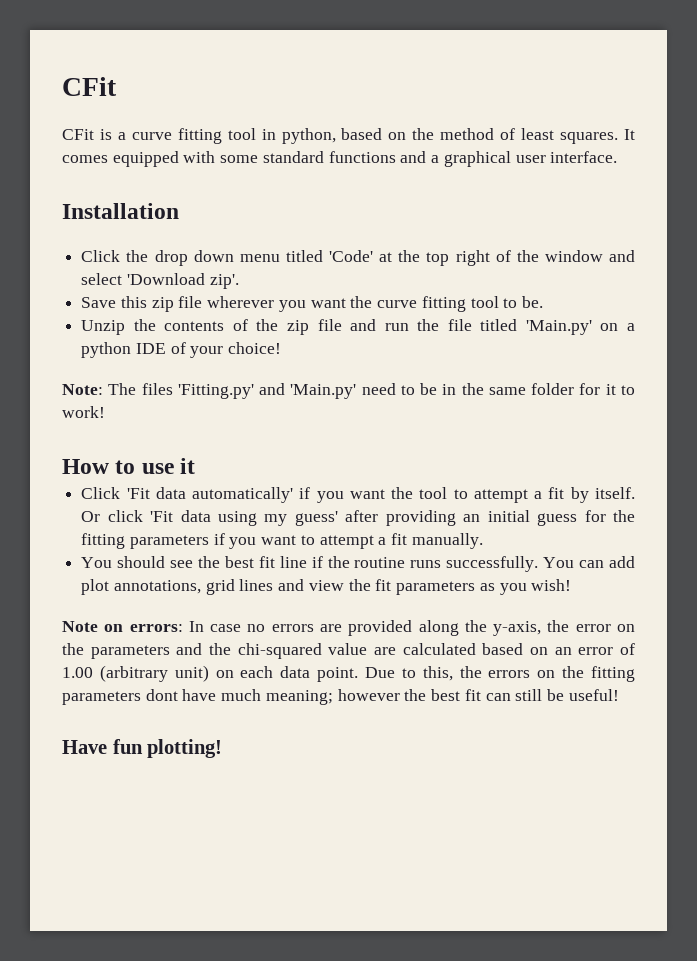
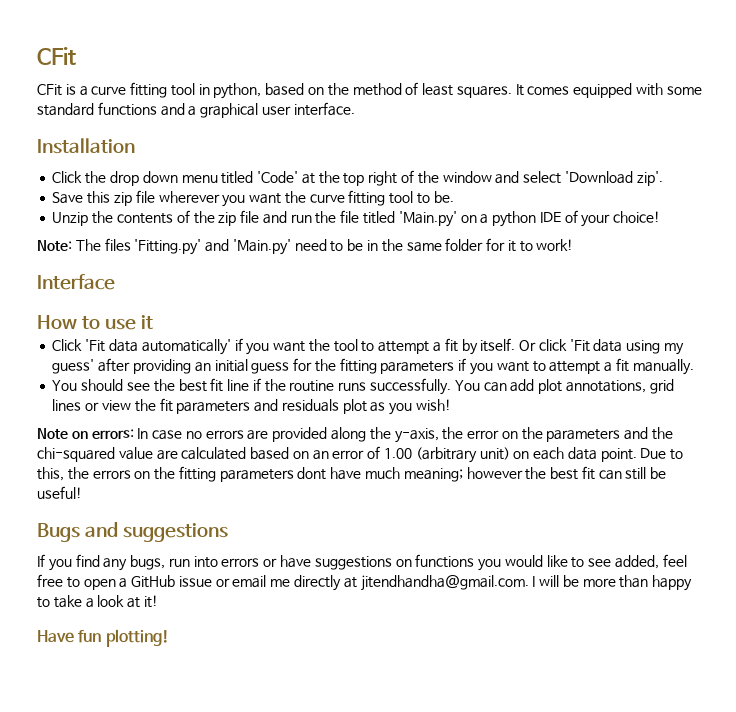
(105, 412) none -> [37,274,115,290] // Interface
[278,579,305,591] and -> [85,402,100,411] or
(476, 588) none -> [254,399,367,414] and residuals plot
(619, 695) none -> [37,522,229,542] [37,554,687,571] [37,574,693,591] [37,595,158,608] // Bugs and suggestions // If you find any bugs, run into errors or have suggestions on functions you would like to see added, feel free to open a GitHub issue or email me directly at jitendhandha@gmail.com. I will be more than happy to take a look at it!

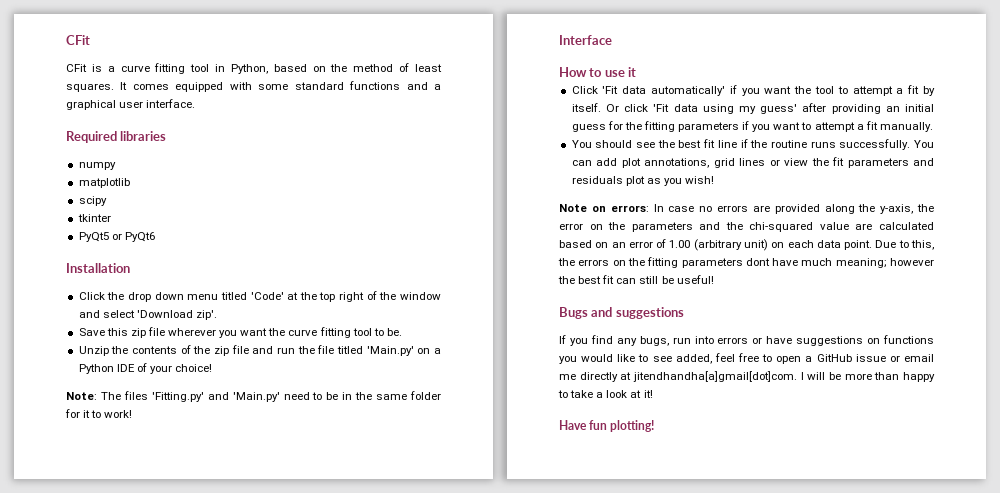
[213,83,262,99] python, -> [230,64,268,74] Python,
(355, 109) none -> [66,131,167,143] [78,162,116,170] [78,178,130,188] [78,196,107,206] [77,214,111,222] [78,232,155,242] // Required libraries // numpy // matplotlib // scipy // tkinter // PyQt5 or PyQt6
[492,211,537,227] python -> [78,364,114,374] Python
[360,575,529,591] jitendhandha@gmail.com. -> [633,371,797,382] jitendhandha[a]gmail[dot]com.

